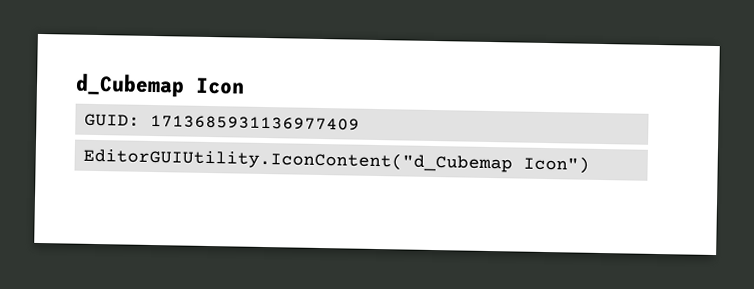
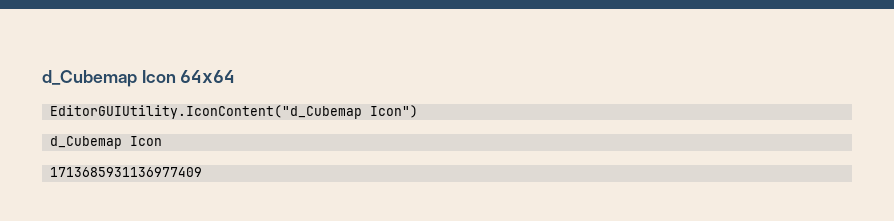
[75,73,245,98] [84,113,140,127] d_Cubemap Icon // GUID: -> [42,70,236,87] [50,105,419,119] [50,136,163,149] d_Cubemap Icon 64x64 // EditorGUIUtility.IconContent("d_Cubemap Icon") // d_Cubemap Icon //
[83,147,590,174] // EditorGUIUtility.IconContent("d_Cubemap Icon") -> (203, 172) none

